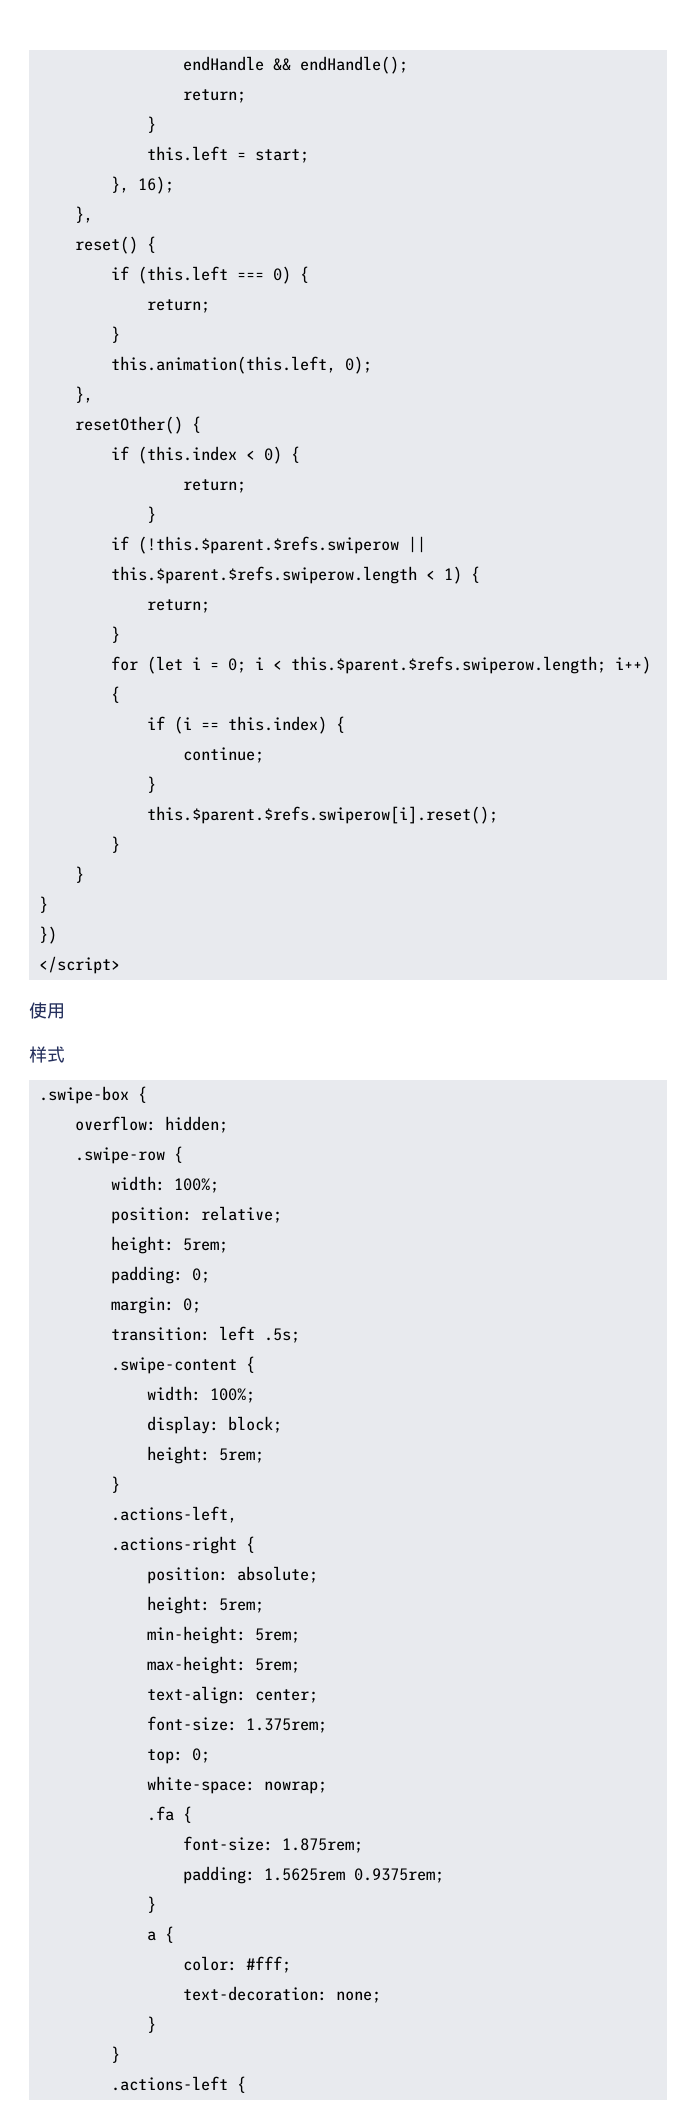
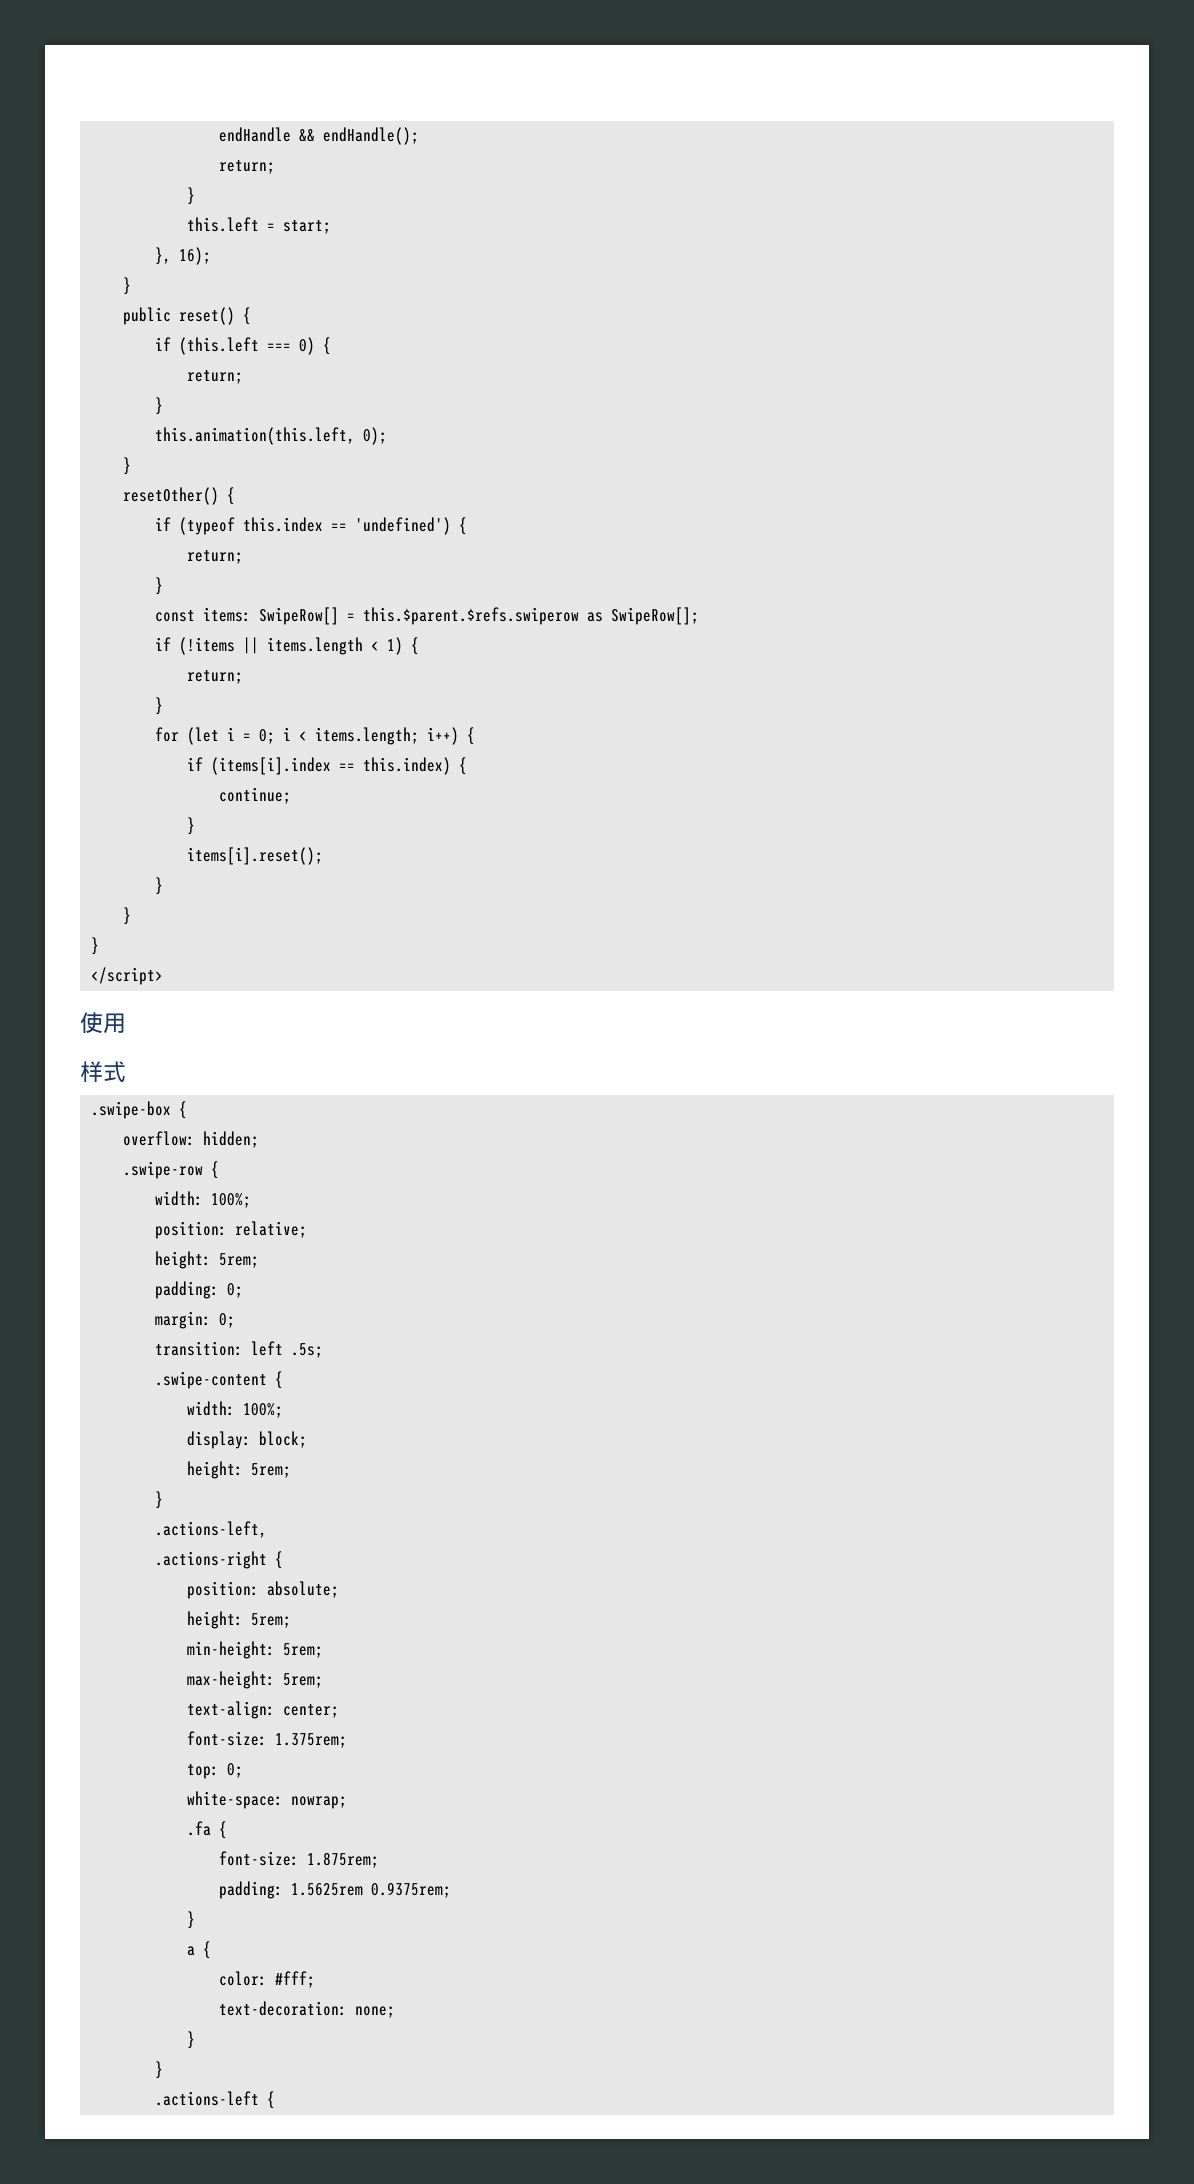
[74,206,93,223] }, // -> [123,277,132,295] [123,307,172,325] } // public
[74,386,93,403] }, -> [123,457,132,475] }
[137,446,300,464] [182,479,246,493] [146,506,156,523] [110,536,426,554] [110,566,417,584] (this.index < 0) { // return; // } // if (!this.$parent.$refs.swiperow || this.$parent.$refs.swiperow.length -> [179,517,468,535] [187,550,244,564] [155,577,164,595] [155,607,700,625] [155,637,364,655] (typeof this.index == 'undefined') { // return; // } // const items: SwipeRow[] = this.$parent.$refs.swiperow as SwipeRow[]; // if (!items || items.length
[290,656,606,674] this.$parent.$refs.swiperow.length; -> [315,727,420,745] items.length;
[173,716,192,734] (i -> [211,757,332,775] (items[i].index
[146,806,498,824] this.$parent.$refs.swiperow[i].reset(); -> [187,847,324,865] items[i].reset();
[38,926,57,944] // }) -> (100, 946) none

